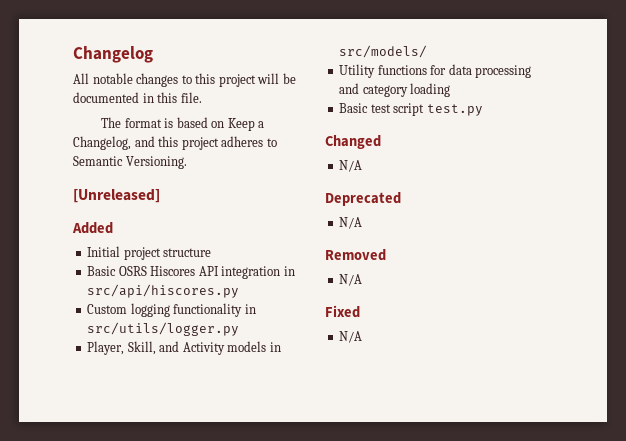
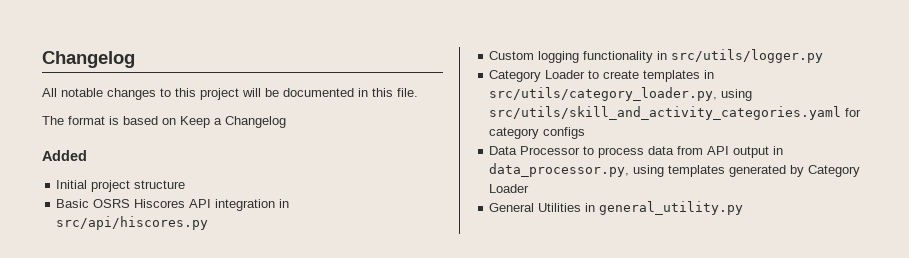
[73,136,277,150] [73,156,187,169] [73,189,160,203] Changelog, and this project adheres to Semantic Versioning. // [Unreleased] -> [225,116,286,128] Changelog
[87,341,281,355] [339,45,428,58] [339,64,532,78] [339,83,451,97] [339,103,483,116] [325,135,381,149] [339,160,363,172] [325,192,401,206] [339,217,363,229] [325,249,386,261] [339,274,363,286] [325,305,360,318] [339,331,363,343] Player, Skill, and Activity models in src/models/ // Utility functions for data processing and category loading // Basic test script test.py // Changed // N/A // Deprecated // N/A // Removed // N/A // Fixed // N/A -> [489,70,715,82] [489,87,753,101] [489,106,862,120] [489,127,586,139] [489,146,784,158] [489,163,861,177] [489,184,530,193] [489,201,744,215] Category Loader to create templates in src/utils/category_loader.py, using src/utils/skill_and_activity_categories.yaml for category configs // Data Processor to process data from API output in data_processor.py, using templates generated by Category Loader // General Utilities in general_utility.py

